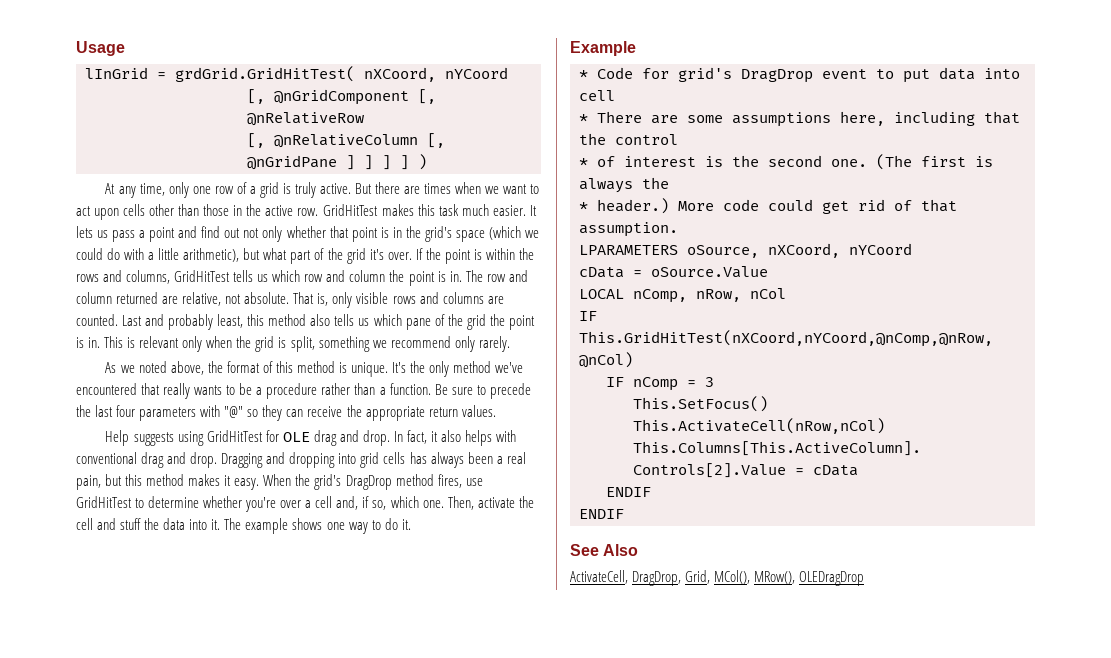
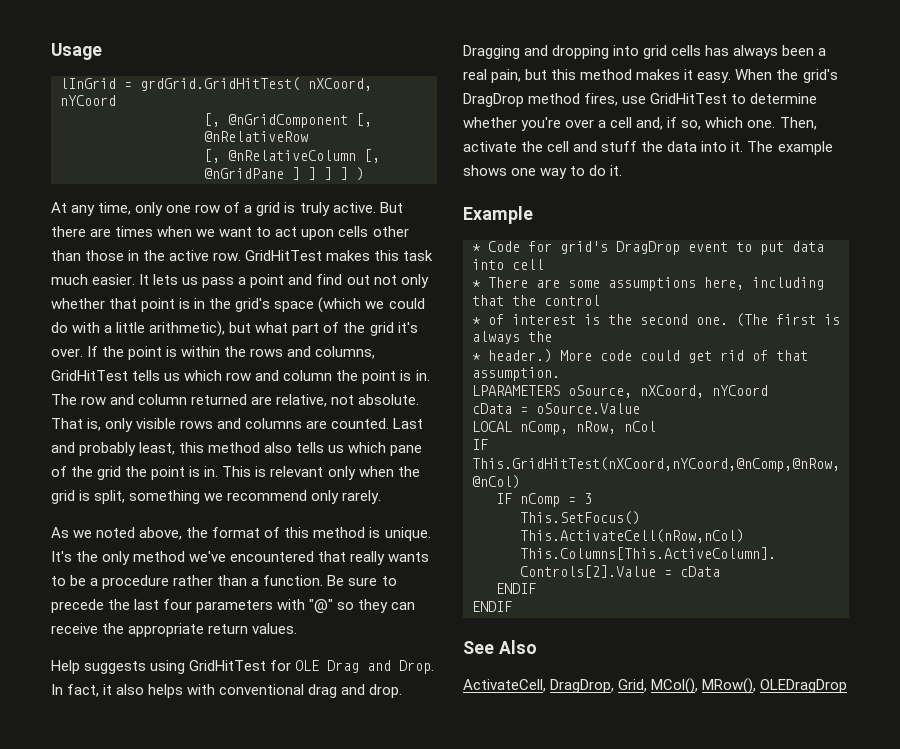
[313,430,390,446] drag and drop. -> [327,660,435,674] Drag and Drop.

